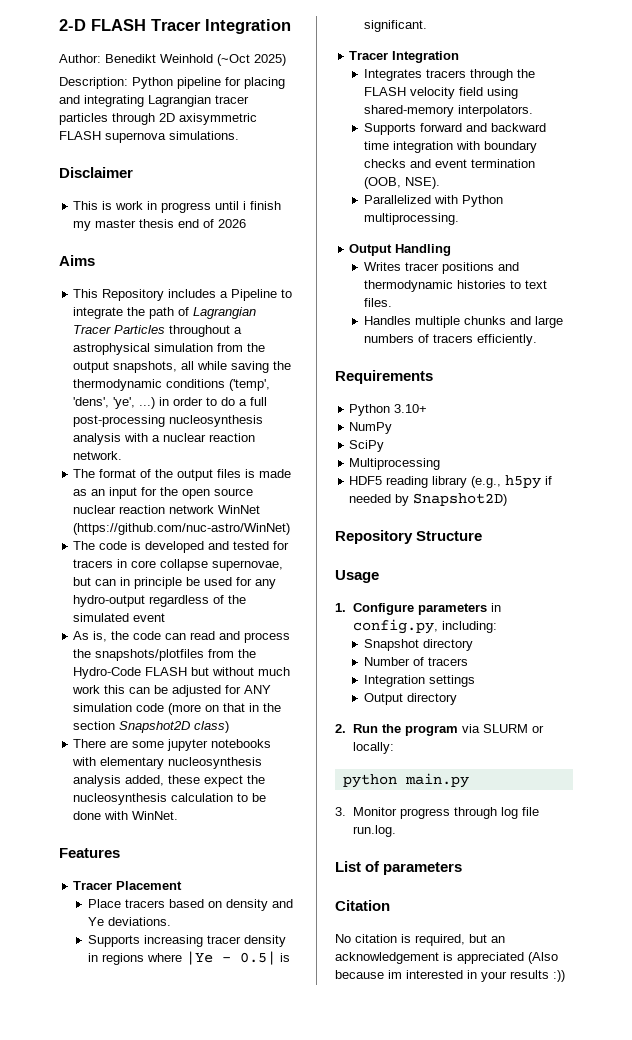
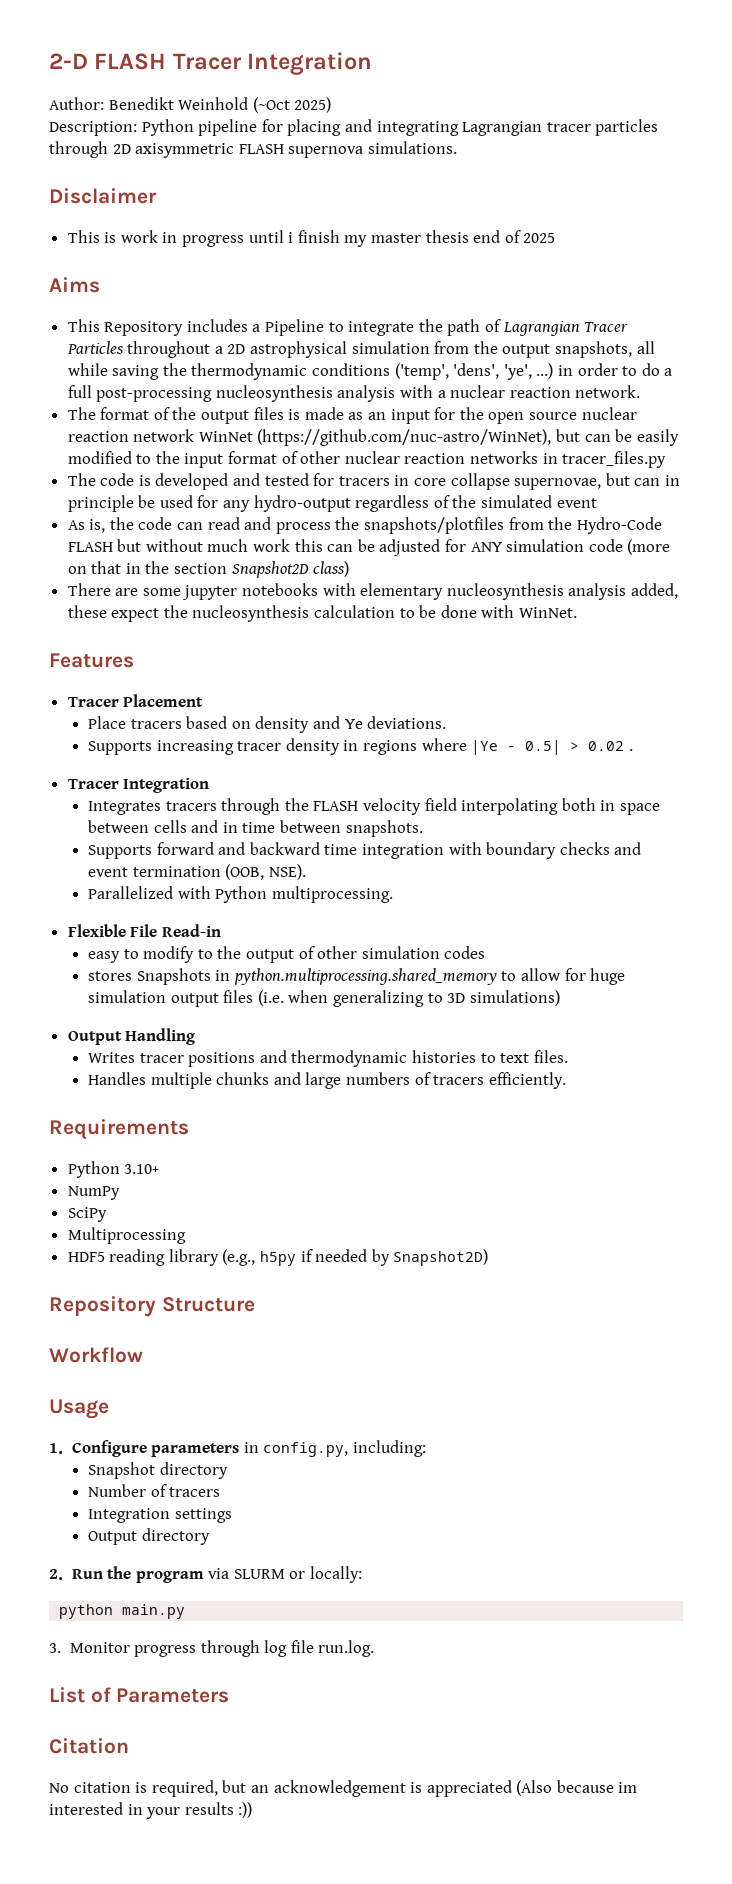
[218,219,247,228] 2026 -> [523,233,556,243] 2025
(243, 330) none -> [227,344,246,354] 2D
[73,523,291,535] (https://github.com/nuc-astro/WinNet) -> [257,429,679,446] [67,451,667,468] (https://github.com/nuc-astro/WinNet), but can be easily modified to the input format of other nuclear reaction networks in tracer_files.py
[279,953,290,962] [363,20,427,32] is significant. -> [570,741,633,751] > 0.02 .
[486,87,518,99] [363,105,533,117] using shared-memory interpolators. -> [461,798,661,815] [88,820,423,837] interpolating both in space between cells and in time between snapshots.
(459, 219) none -> [67,924,221,937] [88,946,486,963] [88,968,626,985] [88,990,560,1007] // Flexible File Read-in // easy to modify to the output of other simulation codes // stores Snapshots in python.multiprocessing.shared_memory to allow for huge simulation output files (i.e. when generalizing to 3D simulations)
(483, 536) none -> [49,1347,143,1363] // Workflow
[383,862,463,875] parameters -> [116,1688,230,1703] Parameters

